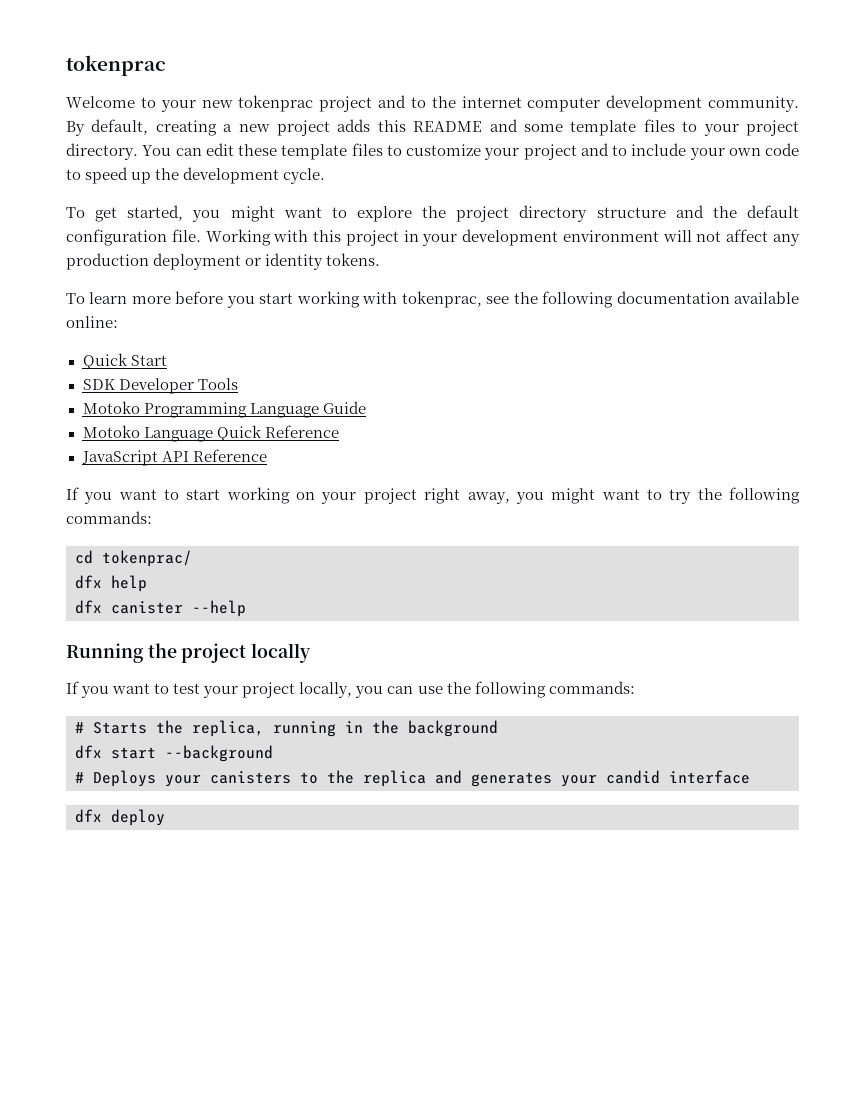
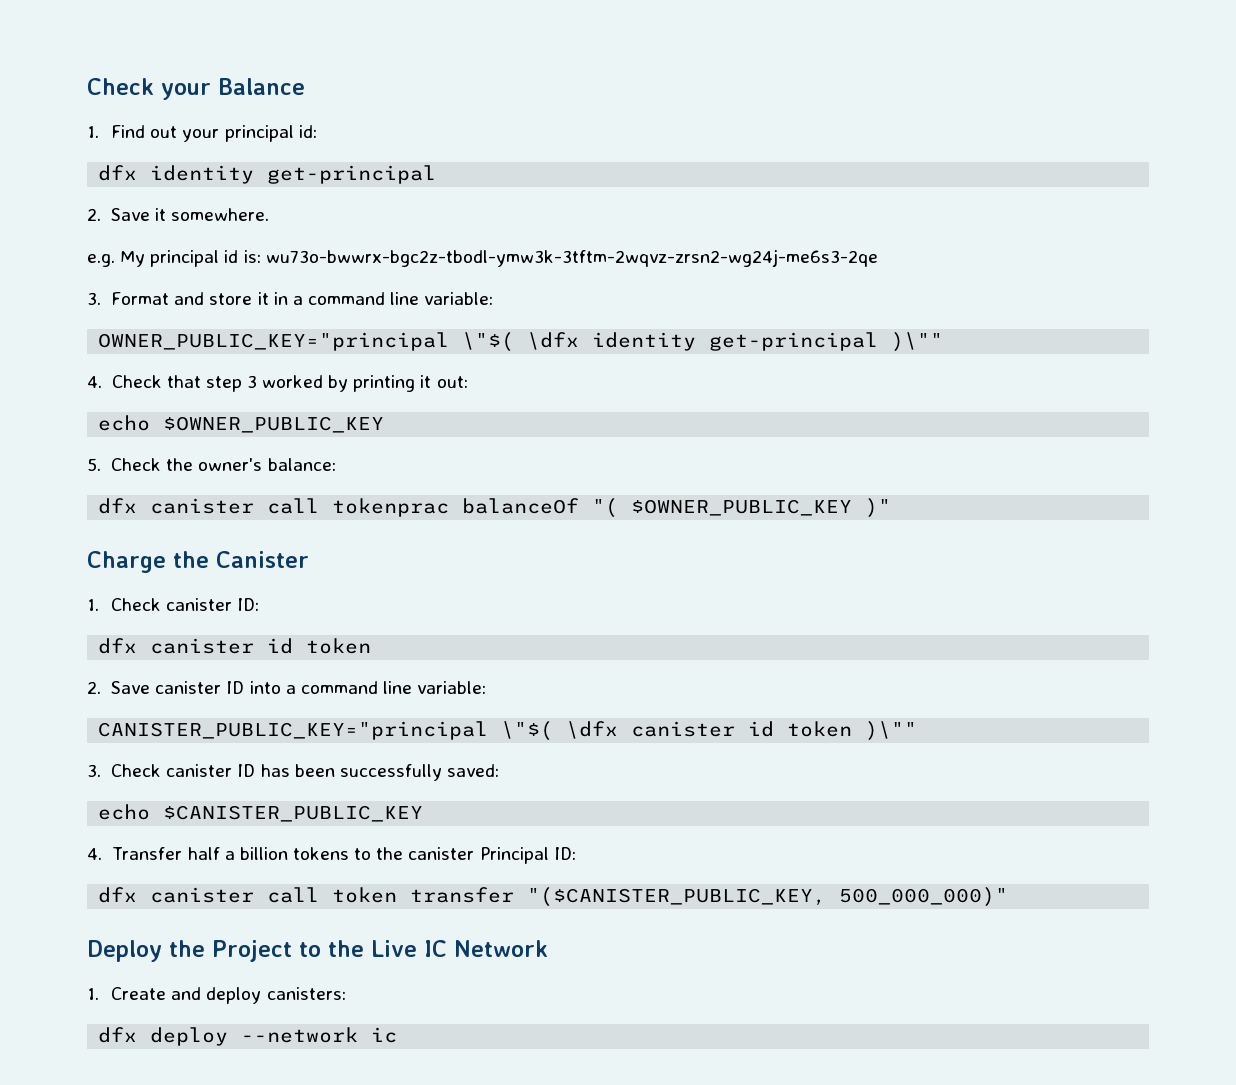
[66,55,166,76] [66,95,799,112] [66,119,799,136] [66,143,799,160] [66,167,326,184] [66,205,799,222] [66,229,800,246] [66,253,381,270] [66,291,799,308] [66,316,118,328] [82,353,167,369] [82,378,238,394] [82,401,366,418] [82,425,339,442] [81,449,267,466] [66,487,801,504] [66,511,152,524] [75,550,192,567] [75,575,147,592] [75,600,246,617] [66,643,312,663] [66,681,635,698] [75,720,498,737] [75,745,273,762] [75,770,750,787] tokenprac // Welcome to your new tokenprac project and to the internet computer development community. By default, creating a new project adds this README and some template files to your project directory. You can edit these template files to customize your project and to include your own code to speed up the development cycle. // To get started, you might want to explore the project directory structure and the default configuration file. Working with this project in your development environment will not affect any production deployment or identity tokens. // To learn more before you start working with tokenprac, see the following documentation available online: // Quick Start // SDK Developer Tools // Motoko Programming Language Guide // Motoko Language Quick Reference // JavaScript API Reference // If you want to start working on your project right away, you might want to try the following commands: // cd tokenprac/ // dfx help // dfx canister --help // Running the project locally // If you want to test your project locally, you can use the following commands: // # Starts the replica, running in the background // dfx start --background // # Deploys your canisters to the replica and generates your candid interface -> [87,78,305,100] [87,125,317,142] [98,165,437,184] [87,208,270,221] [87,249,878,267] [87,292,494,305] [98,332,944,352] [87,375,468,392] [98,415,385,433] [87,458,336,471] [98,498,892,518] [87,551,309,573] [87,598,260,611] [98,638,372,654] [87,681,487,694] [98,721,918,741] [87,764,499,781] [98,804,424,822] [87,847,576,864] [98,887,1009,907] [87,940,548,962] [87,987,346,1004] Check your Balance // 1. Find out your principal id: // dfx identity get-principal // 2. Save it somewhere. // e.g. My principal id is: wu73o-bwwrx-bgc2z-tbodl-ymw3k-3tftm-2wqvz-zrsn2-wg24j-me6s3-2qe // 3. Format and store it in a command line variable: // OWNER_PUBLIC_KEY="principal \"$( \dfx identity get-principal )\"" // 4. Check that step 3 worked by printing it out: // echo $OWNER_PUBLIC_KEY // 5. Check the owner's balance: // dfx canister call tokenprac balanceOf "( $OWNER_PUBLIC_KEY )" // Charge the Canister // 1. Check canister ID: // dfx canister id token // 2. Save canister ID into a command line variable: // CANISTER_PUBLIC_KEY="principal \"$( \dfx canister id token )\"" // 3. Check canister ID has been successfully saved: // echo $CANISTER_PUBLIC_KEY // 4. Transfer half a billion tokens to the canister Principal ID: // dfx canister call token transfer "($CANISTER_PUBLIC_KEY, 500_000_000)" // Deploy the Project to the Live IC Network // 1. Create and deploy canisters:
(165, 817) none -> [241,1027,398,1043] --network ic

